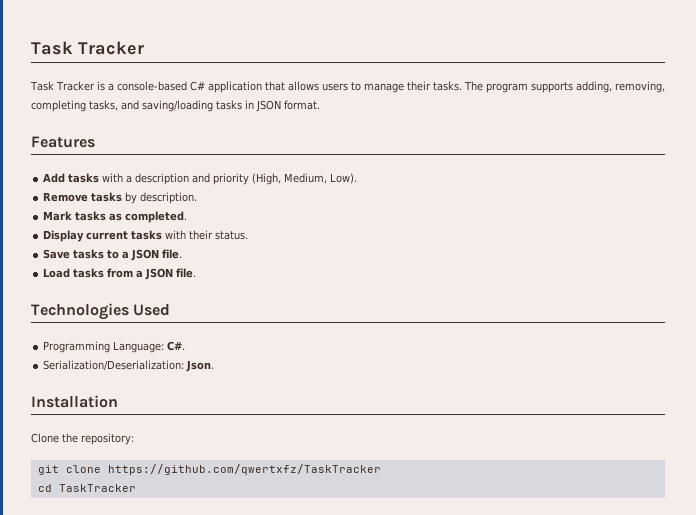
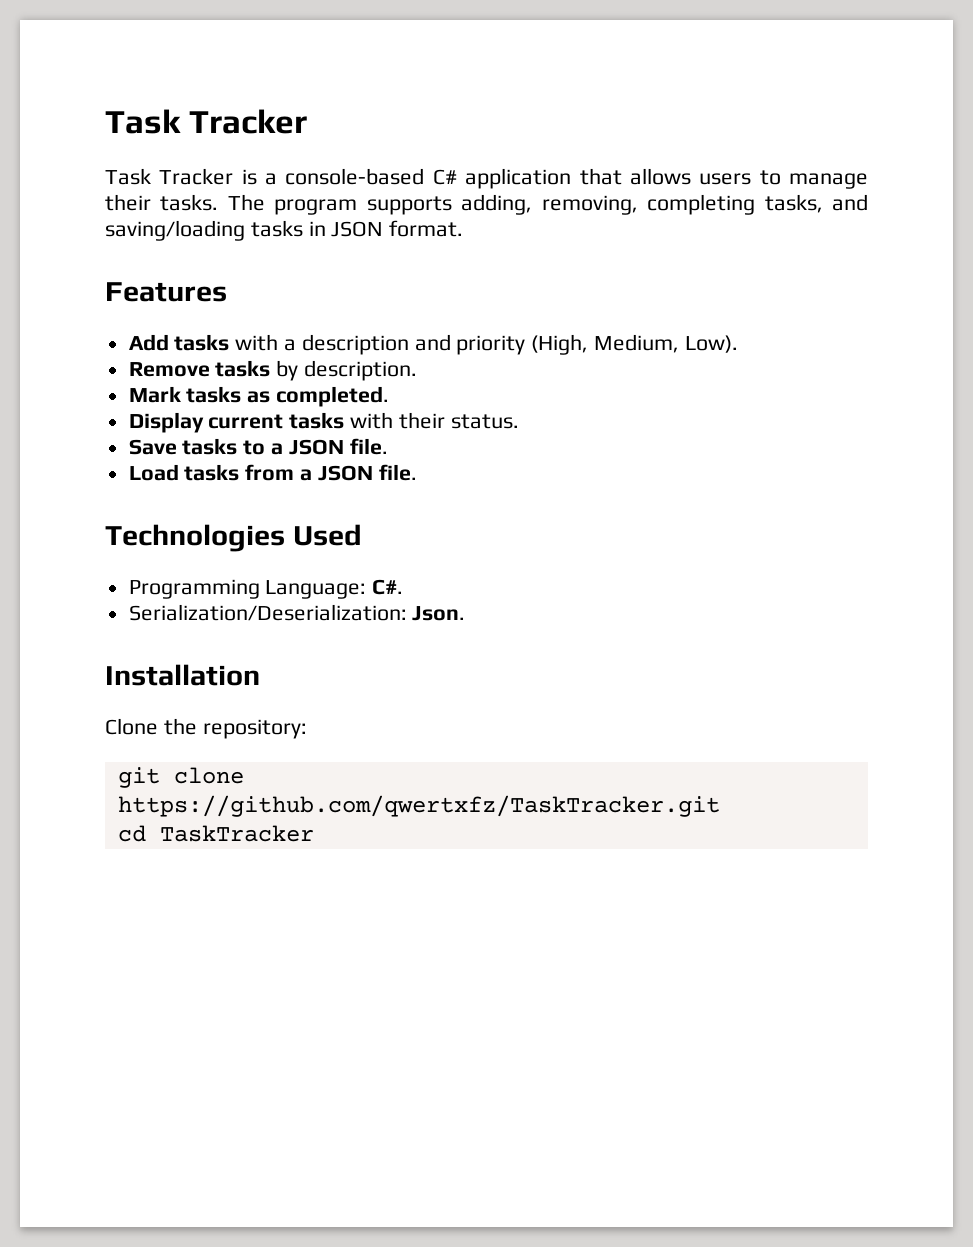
[107,464,381,475] https://github.com/qwertxfz/TaskTracker -> [117,795,720,817] https://github.com/qwertxfz/TaskTracker.git

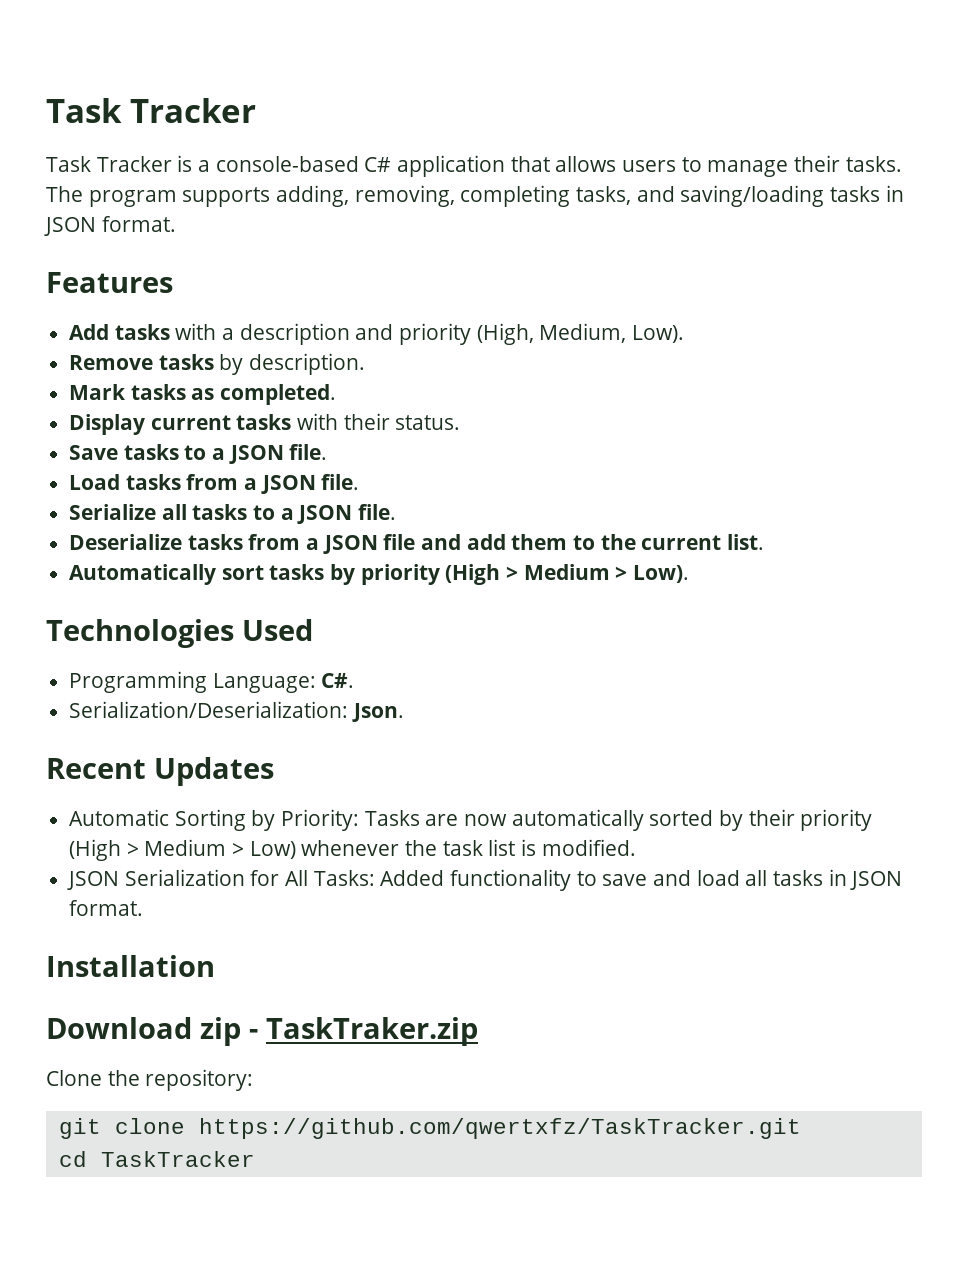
(417, 472) none -> [69,504,397,524] [69,534,765,554] [69,564,690,585] // Serialize all tasks to a JSON file. // Deserialize tasks from a JSON file and add them to the current list. // Automatically sort tasks by priority (High > Medium > Low).
[105,664,260,686] Installation -> [46,757,274,786] [69,809,873,831] [69,839,636,861] [67,869,903,891] [69,900,144,916] [46,955,215,977] [46,1017,478,1046] Recent Updates // Automatic Sorting by Priority: Tasks are now automatically sorted by their priority (High > Medium > Low) whenever the task list is modified. // JSON Serialization for All Tasks: Added functionality to save and load all tasks in JSON format. // Installation // Download zip - TaskTraker.zip

